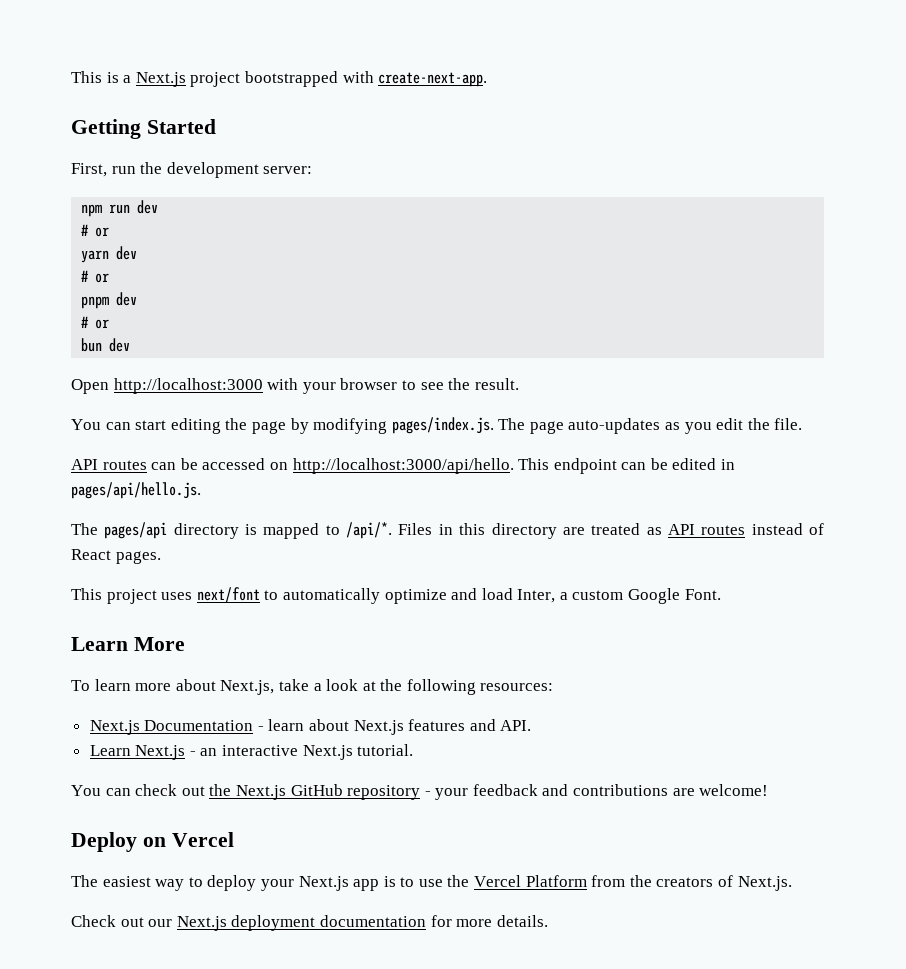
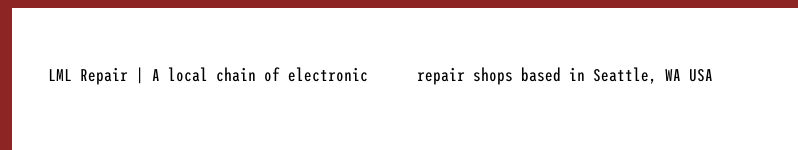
[71,71,488,87] [71,119,216,139] [71,162,313,178] [81,200,159,217] [81,224,110,237] [81,246,138,263] [81,270,110,283] [81,292,138,309] [81,316,110,329] [81,338,131,352] [71,378,519,394] [71,417,803,434] [71,458,736,474] [71,482,201,499] [71,522,825,539] [71,549,161,564] [71,587,721,604] [71,637,185,651] [71,679,554,695] [89,719,532,735] [89,744,414,760] [71,784,769,800] [71,832,234,852] [71,875,792,891] [71,915,548,931] This is a Next.js project bootstrapped with create-next-app. // Getting Started // First, run the development server: // npm run dev // # or // yarn dev // # or // pnpm dev // # or // bun dev // Open http://localhost:3000 with your browser to see the result. // You can start editing the page by modifying pages/index.js. The page auto-updates as you edit the file. // API routes can be accessed on http://localhost:3000/api/hello. This endpoint can be edited in pages/api/hello.js. // The pages/api directory is mapped to /api/*. Files in this directory are treated as API routes instead of React pages. // This project uses next/font to automatically optimize and load Inter, a custom Google Font. // Learn More // To learn more about Next.js, take a look at the following resources: // Next.js Documentation - learn about Next.js features and API. // Learn Next.js - an interactive Next.js tutorial. // You can check out the Next.js GitHub repository - your feedback and contributions are welcome! // Deploy on Vercel // The easiest way to deploy your Next.js app is to use the Vercel Platform from the creators of Next.js. // Check out our Next.js deployment documentation for more details. -> [48,67,713,85] LML Repair | A local chain of electronic repair shops based in Seattle, WA USA

